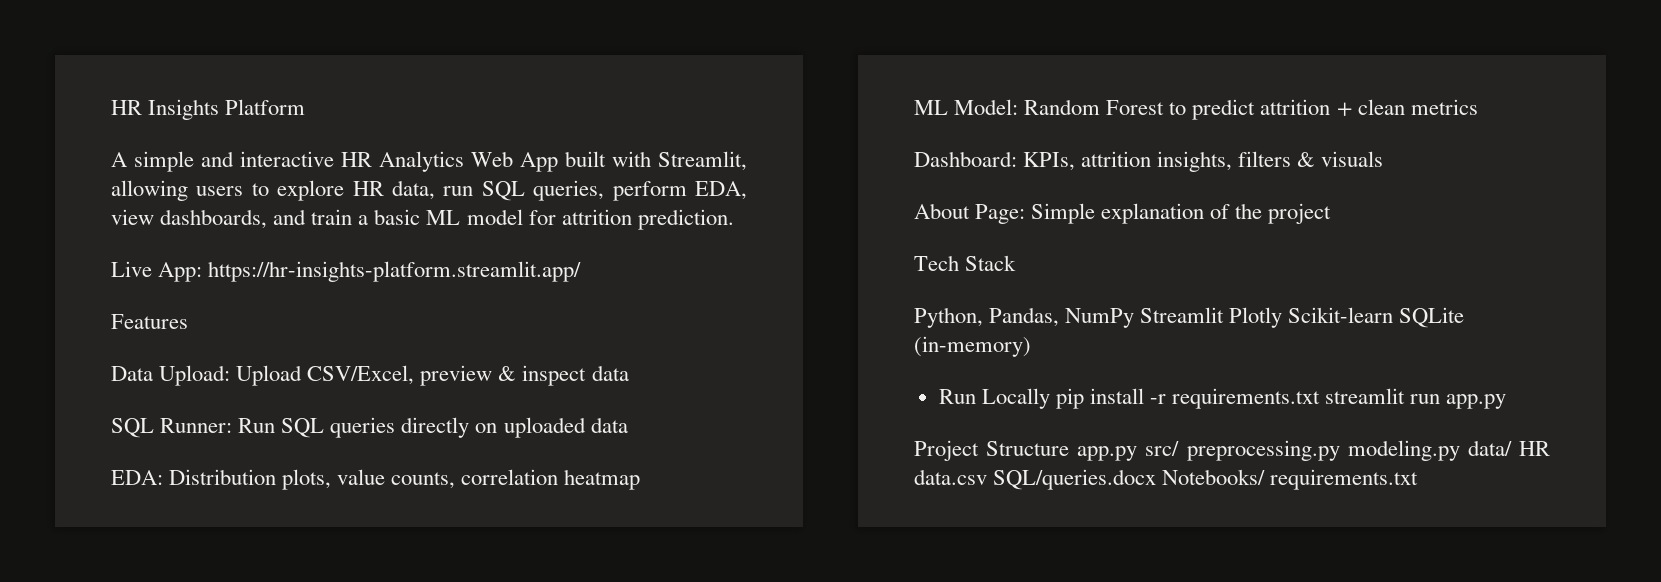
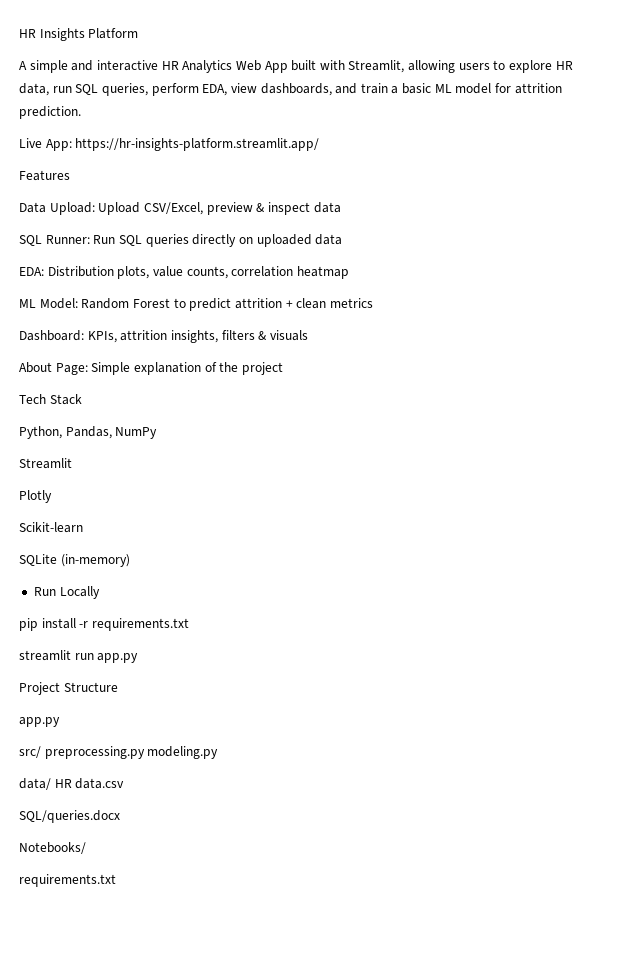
(1135, 318) none -> (158, 433) //
(1225, 315) none -> (72, 463) //
(1283, 317) none -> (52, 496) //
(1394, 315) none -> (83, 527) //
(1050, 398) none -> (100, 592) //
(1321, 398) none -> (189, 624) //
[1077,446,1138,461] app.py -> [19,717,60,727] // app.py //
(1460, 450) none -> (219, 752) //
(987, 477) none -> (125, 783) //
(1157, 479) none -> (120, 816) //
(1266, 477) none -> (86, 848) //

